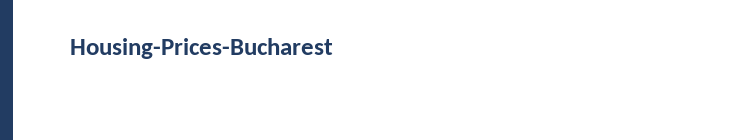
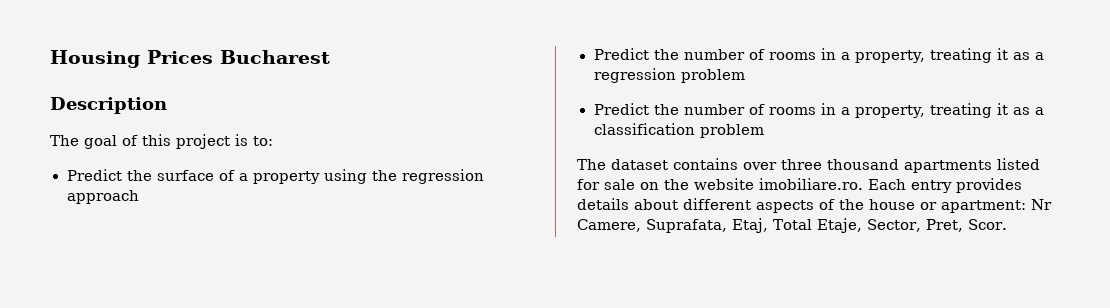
[70,38,333,59] Housing-Prices-Bucharest -> [50,50,330,68] [50,97,167,114] [50,134,273,149] [66,169,484,184] [66,190,139,204] [593,48,1045,63] [593,68,745,83] [593,103,1045,118] [593,123,764,138] [577,158,1040,173] [577,178,1022,193] [577,198,1052,213] [577,218,1007,233] Housing Prices Bucharest // Description // The goal of this project is to: // Predict the surface of a property using the regression approach // Predict the number of rooms in a property, treating it as a regression problem // Predict the number of rooms in a property, treating it as a classification problem // The dataset contains over three thousand apartments listed for sale on the website imobiliare.ro. Each entry provides details about different aspects of the house or apartment: Nr Camere, Suprafata, Etaj, Total Etaje, Sector, Pret, Scor.

